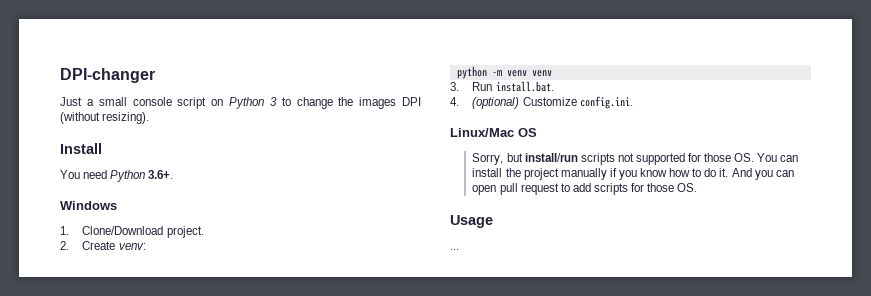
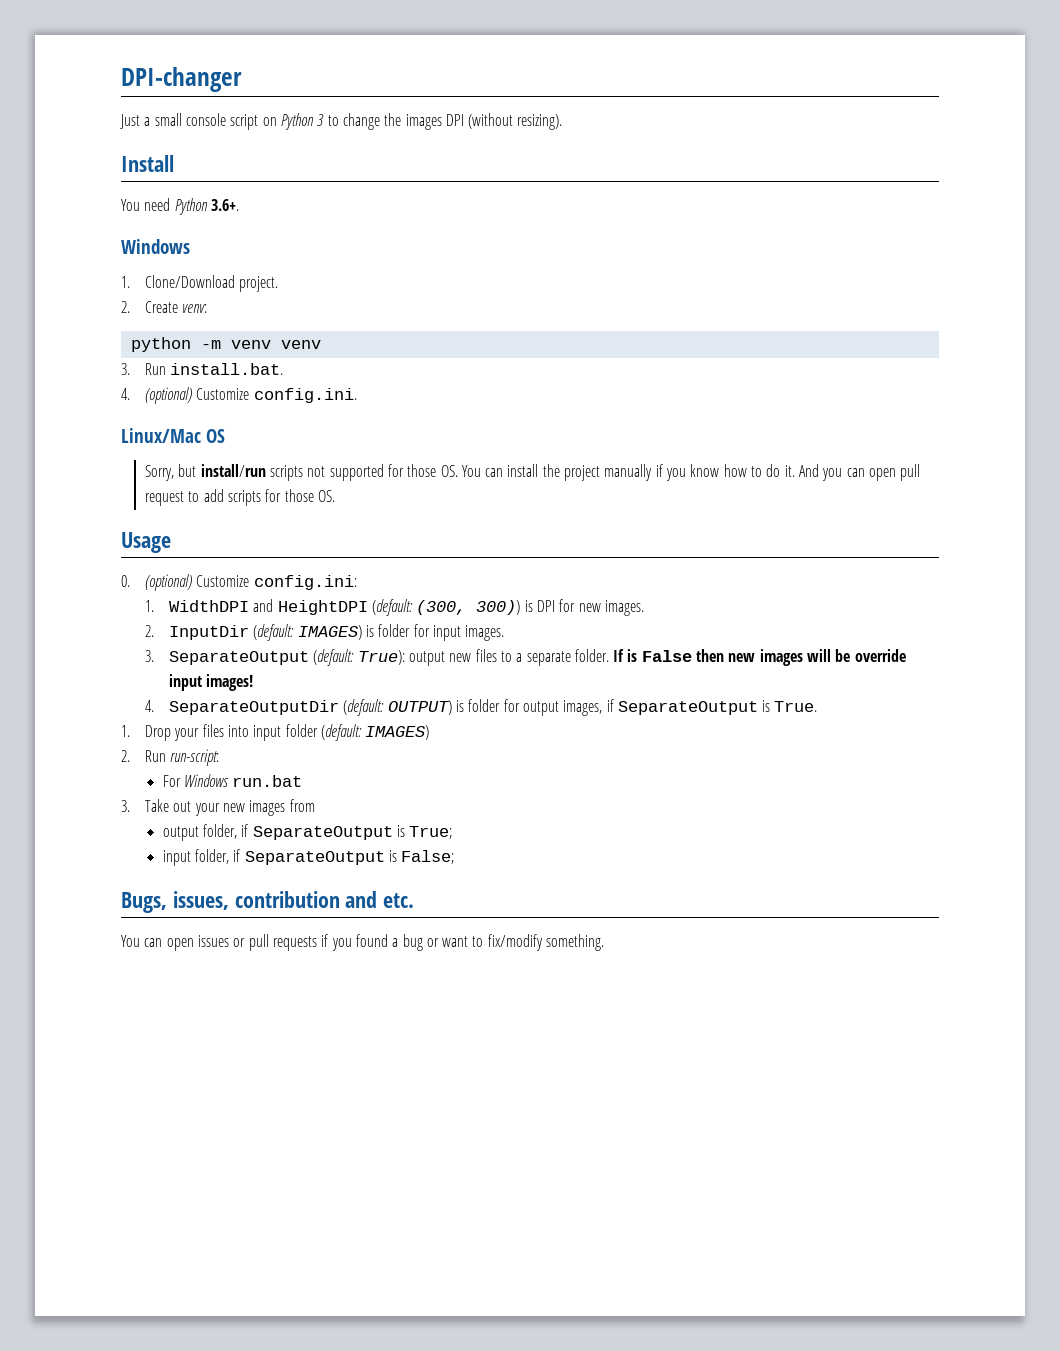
[450,249,459,250] ... -> [121,574,357,591] [144,599,644,616] [144,624,505,641] [144,649,906,666] [168,674,254,691] [144,699,818,716] [121,724,430,741] [121,749,220,766] [162,774,303,787] [121,799,315,816] [162,824,453,841] [162,849,455,866] [121,891,415,913] [121,934,605,951] 0. (optional) Customize config.ini: // 1. WidthDPI and HeightDPI (default: (300, 300)) is DPI for new images. // 2. InputDir (default: IMAGES) is folder for input images. // 3. SeparateOutput (default: True): output new files to a separate folder. If is False then new images will be override input images! // 4. SeparateOutputDir (default: OUTPUT) is folder for output images, if SeparateOutput is True. // 1. Drop your files into input folder (default: IMAGES) // 2. Run run-script: // For Windows run.bat // 3. Take out your new images from // output folder, if SeparateOutput is True; // input folder, if SeparateOutput is False; // Bugs, issues, contribution and etc. // You can open issues or pull requests if you found a bug or want to fix/modify something.

